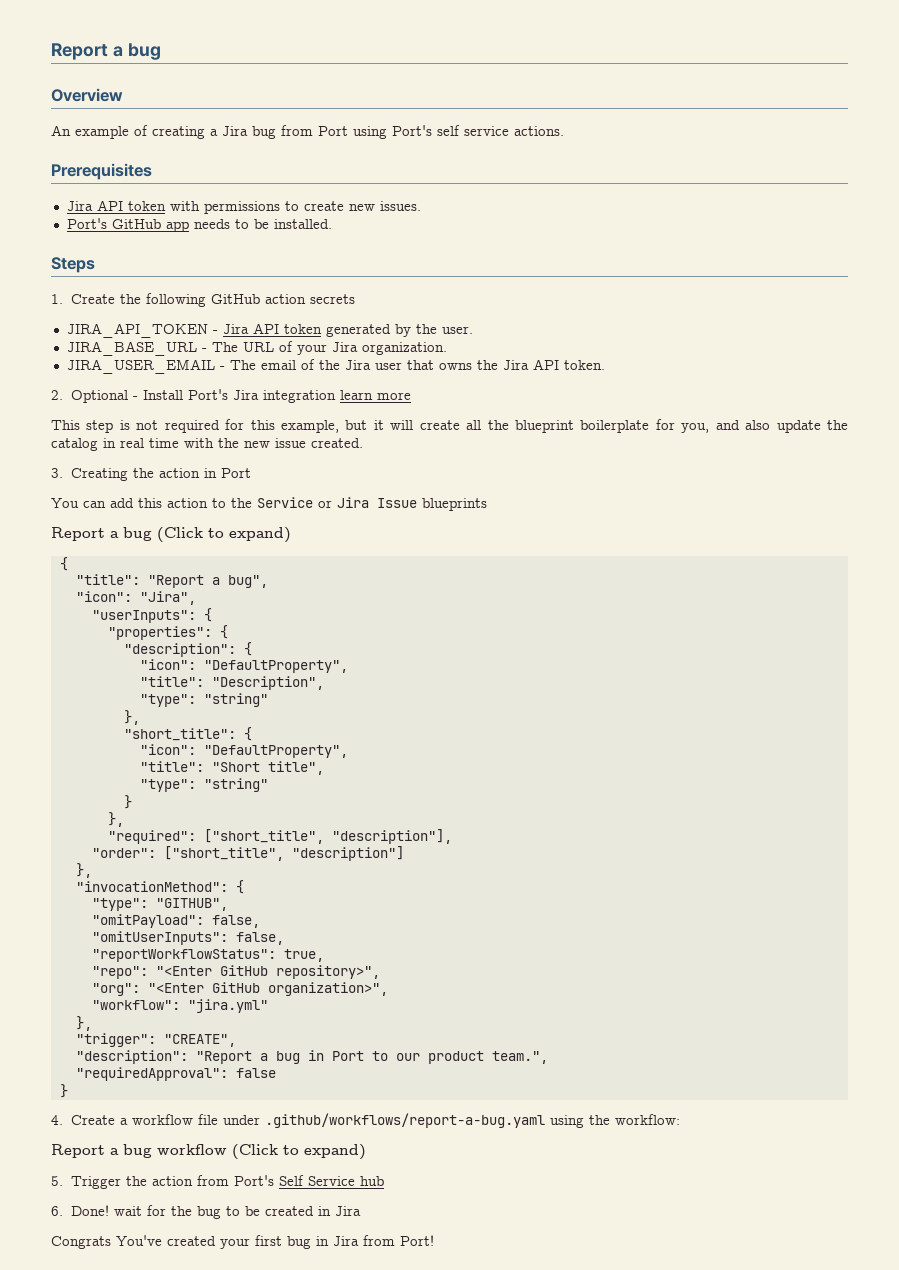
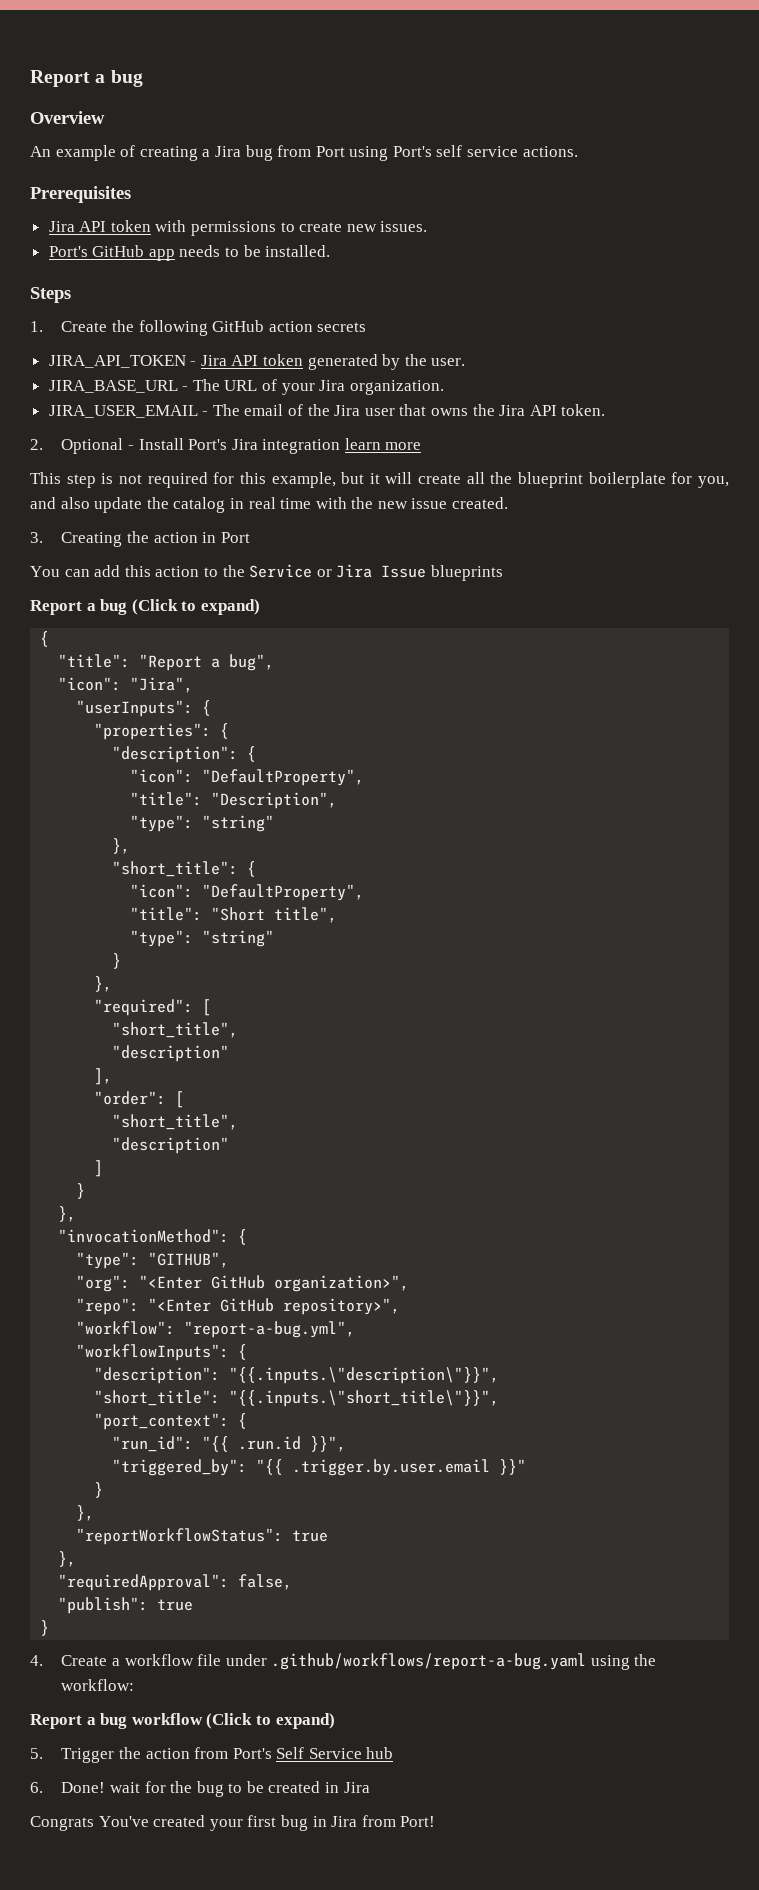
[203,829,452,844] [91,846,404,861] ["short_title", "description"], // "order": ["short_title", "description"] -> [202,999,212,1016] [112,1022,239,1038] [112,1045,230,1062] [94,1068,113,1085] [94,1091,185,1108] [112,1114,239,1130] [112,1137,230,1154] [94,1160,104,1177] [76,1183,86,1199] [ // "short_title", // "description" // ], // "order": [ // "short_title", // "description" // ] // }
[91,914,260,928] [91,931,284,945] [91,949,324,962] [91,965,380,979] [91,982,388,996] [91,999,268,1013] [75,1016,92,1031] [75,1033,236,1047] [75,1050,548,1064] [75,1067,276,1081] "omitPayload": false, // "omitUserInputs": false, // "reportWorkflowStatus": true, // "repo": "<Enter GitHub repository>", // "org": "<Enter GitHub organization>", // "workflow": "jira.yml" // }, // "trigger": "CREATE", // "description": "Report a bug in Port to our product team.", // "requiredApproval": false -> [76,1275,410,1292] [76,1298,401,1315] [76,1321,356,1338] [76,1344,248,1361] [94,1367,500,1384] [94,1390,500,1407] [94,1413,248,1430] [112,1436,347,1452] [112,1459,527,1476] [94,1482,104,1498] [76,1505,95,1521] [76,1528,329,1545] [58,1551,77,1567] [58,1574,293,1591] [58,1597,194,1614] "org": "<Enter GitHub organization>", // "repo": "<Enter GitHub repository>", // "workflow": "report-a-bug.yml", // "workflowInputs": { // "description": "{{.inputs.\"description\"}}", // "short_title": "{{.inputs.\"short_title\"}}", // "port_context": { // "run_id": "{{ .run.id }}", // "triggered_by": "{{ .trigger.by.user.email }}" // } // }, // "reportWorkflowStatus": true // }, // "requiredApproval": false, // "publish": true

